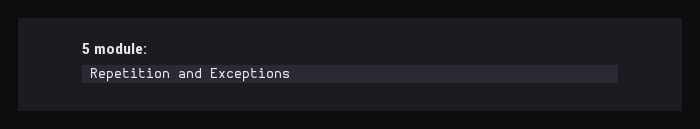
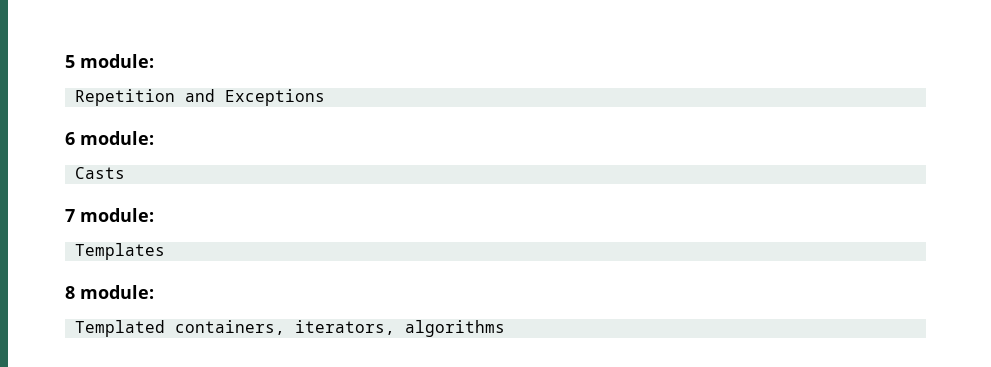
(291, 75) none -> [65,131,154,145] [74,167,125,179] [65,208,154,222] [74,243,165,260] [65,285,154,299] [74,320,505,337] // 6 module: // Casts // 7 module: // Templates // 8 module: // Templated containers, iterators, algorithms

